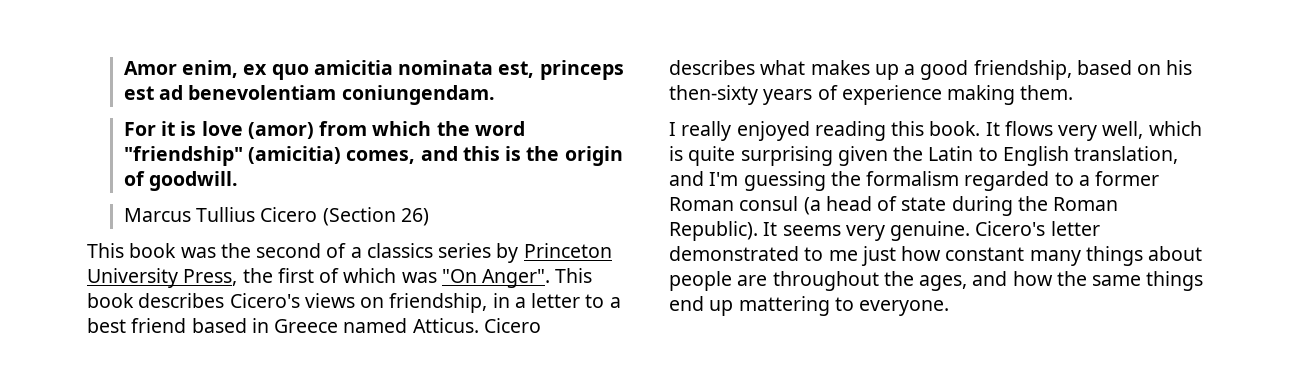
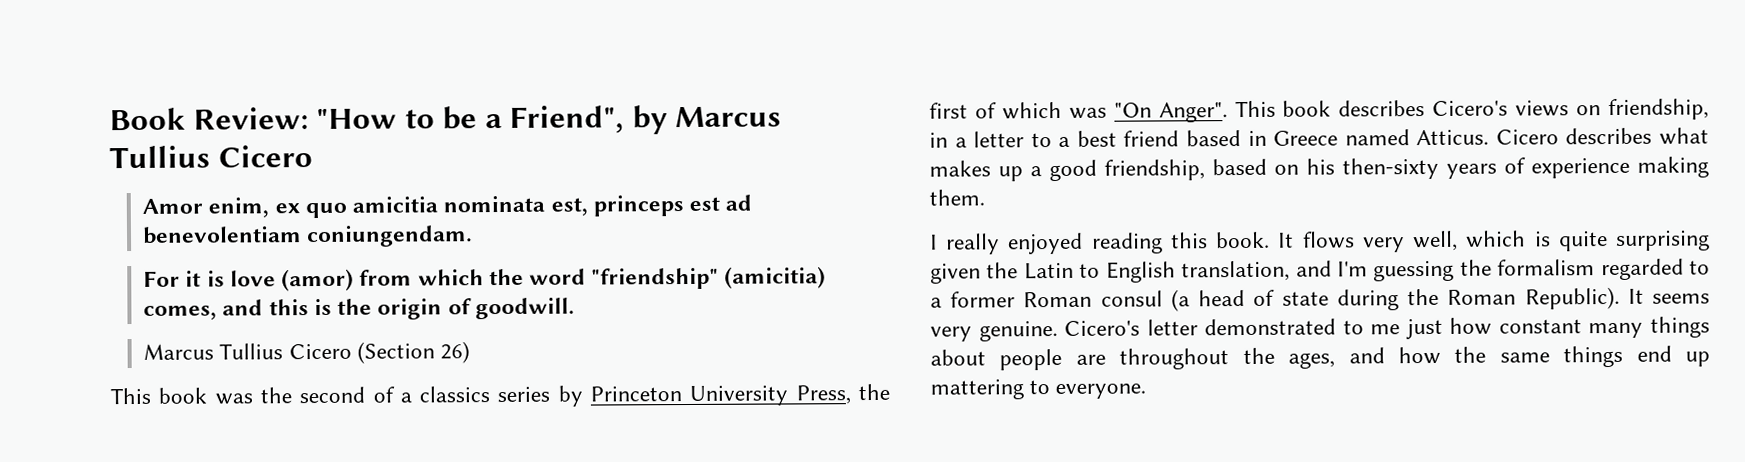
(123, 68) none -> [109,105,782,135] [109,145,313,169] Book Review: "How to be a Friend", by Marcus Tullius Cicero //

